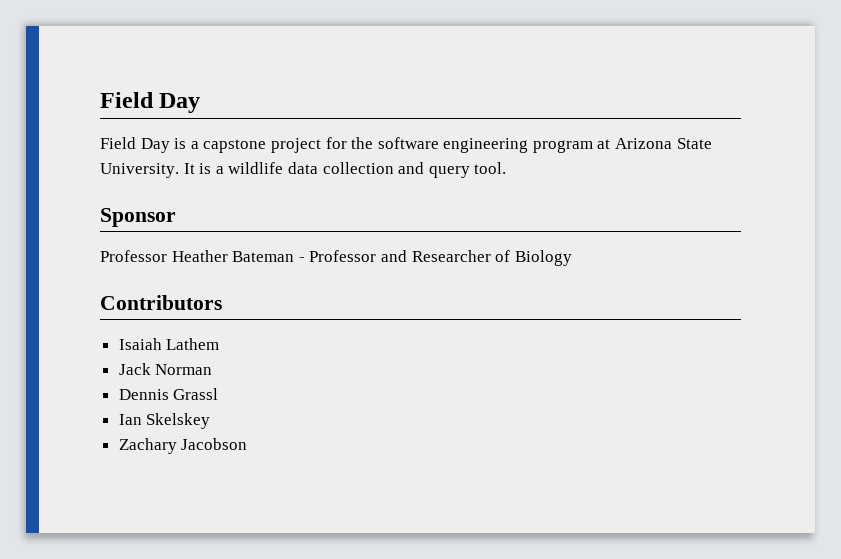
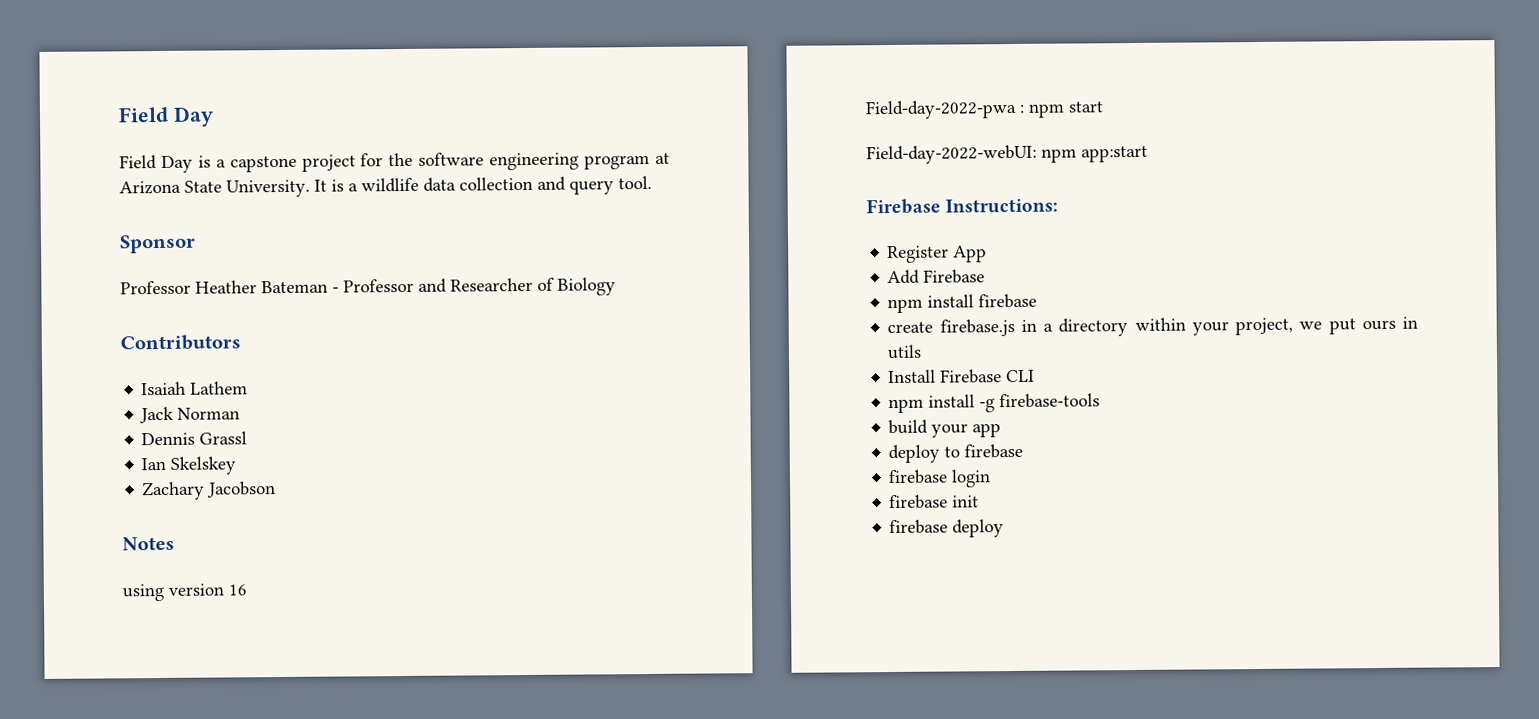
(248, 444) none -> [122,536,175,551] [122,583,247,602] [865,99,1103,120] [866,144,1148,165] [866,198,1059,215] [887,245,988,264] [887,269,986,285] [887,293,1038,314] [887,316,1418,337] [887,344,922,360] [888,369,1036,384] [888,393,1101,414] [888,419,1002,438] [888,443,1024,464] [888,469,992,488] [889,494,980,510] [889,519,1005,538] // Notes // using version 16 // Field-day-2022-pwa : npm start // Field-day-2022-webUI: npm app:start // Firebase Instructions: // Register App // Add Firebase // npm install firebase // create firebase.js in a directory within your project, we put ours in utils // Install Firebase CLI // npm install -g firebase-tools // build your app // deploy to firebase // firebase login // firebase init // firebase deploy

